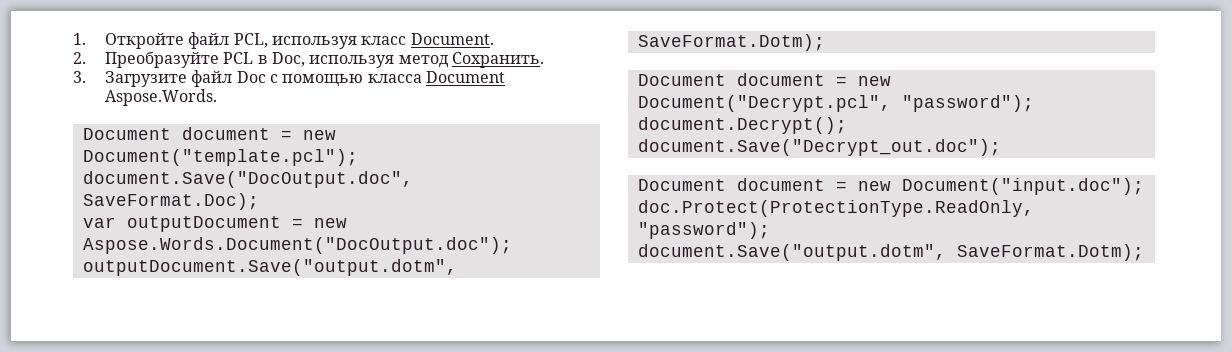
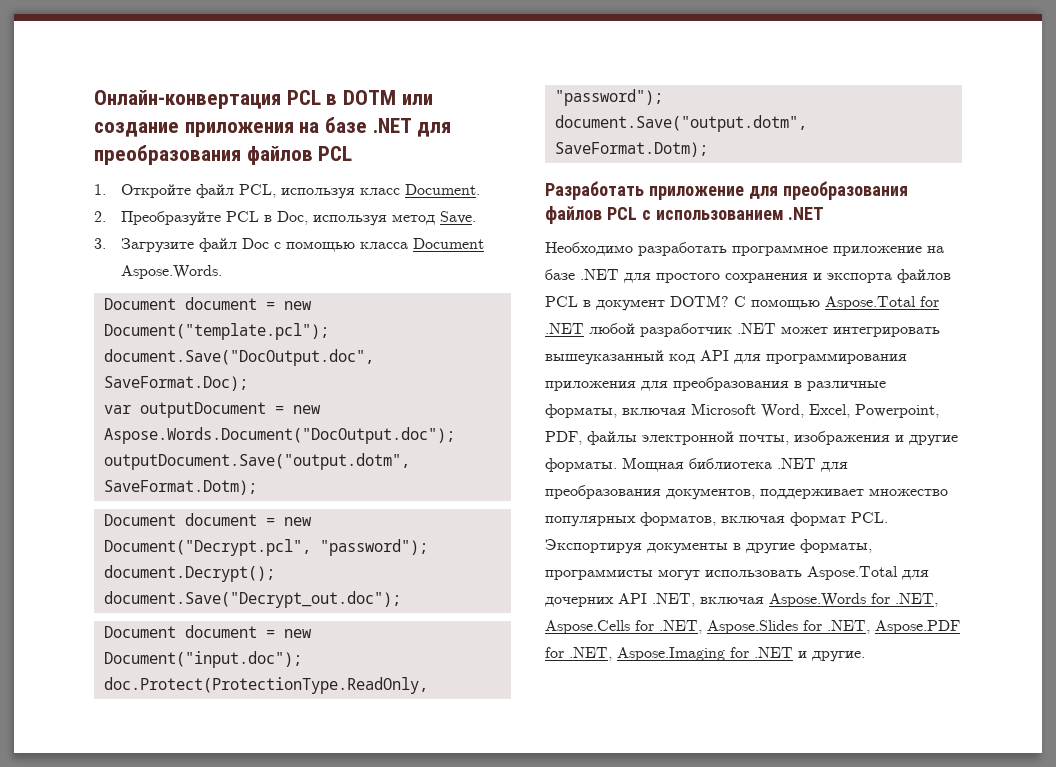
(73, 39) none -> [94,90,433,109] [94,117,452,137] [94,145,353,165] Онлайн-конвертация PCL в DOTM или создание приложения на базе .NET для преобразования файлов PCL //
[451,52,544,68] Сохранить. -> [440,211,477,224] Save.
(1144, 252) none -> [545,181,908,200] [545,206,825,224] [545,242,944,256] [545,269,951,283] [545,295,939,311] [545,323,940,337] [545,350,907,365] [545,377,886,391] [545,403,939,418] [545,431,958,446] [545,457,848,472] [545,485,948,500] [545,512,888,527] [545,539,872,554] [545,566,929,581] [545,593,938,607] [545,620,960,634] [545,647,865,662] // Разработать приложение для преобразования файлов PCL с использованием .NET // Необходимо разработать программное приложение на базе .NET для простого сохранения и экспорта файлов PCL в документ DOTM? С помощью Aspose.Total for .NET любой разработчик .NET может интегрировать вышеуказанный код API для программирования приложения для преобразования в различные форматы, включая Microsoft Word, Excel, Powerpoint, PDF, файлы электронной почты, изображения и другие форматы. Мощная библиотека .NET для преобразования документов, поддерживает множество популярных форматов, включая формат PCL. Экспортируя документы в другие форматы, программисты могут использовать Aspose.Total для дочерних API .NET, включая Aspose.Words for .NET, Aspose.Cells for .NET, Aspose.Slides for .NET, Aspose.PDF for .NET, Aspose.Imaging for .NET и другие.

